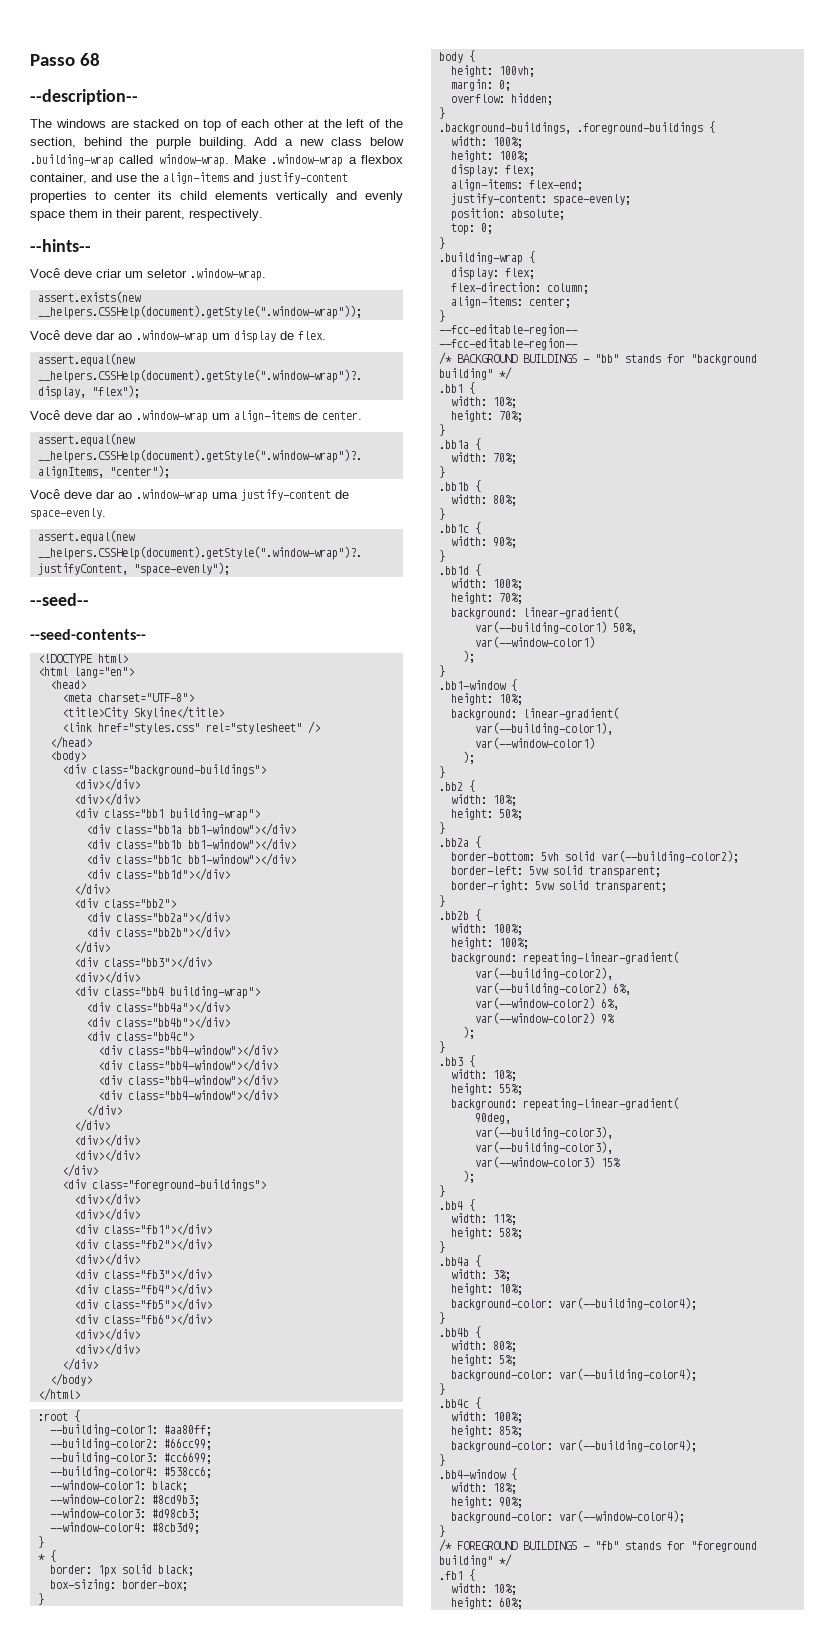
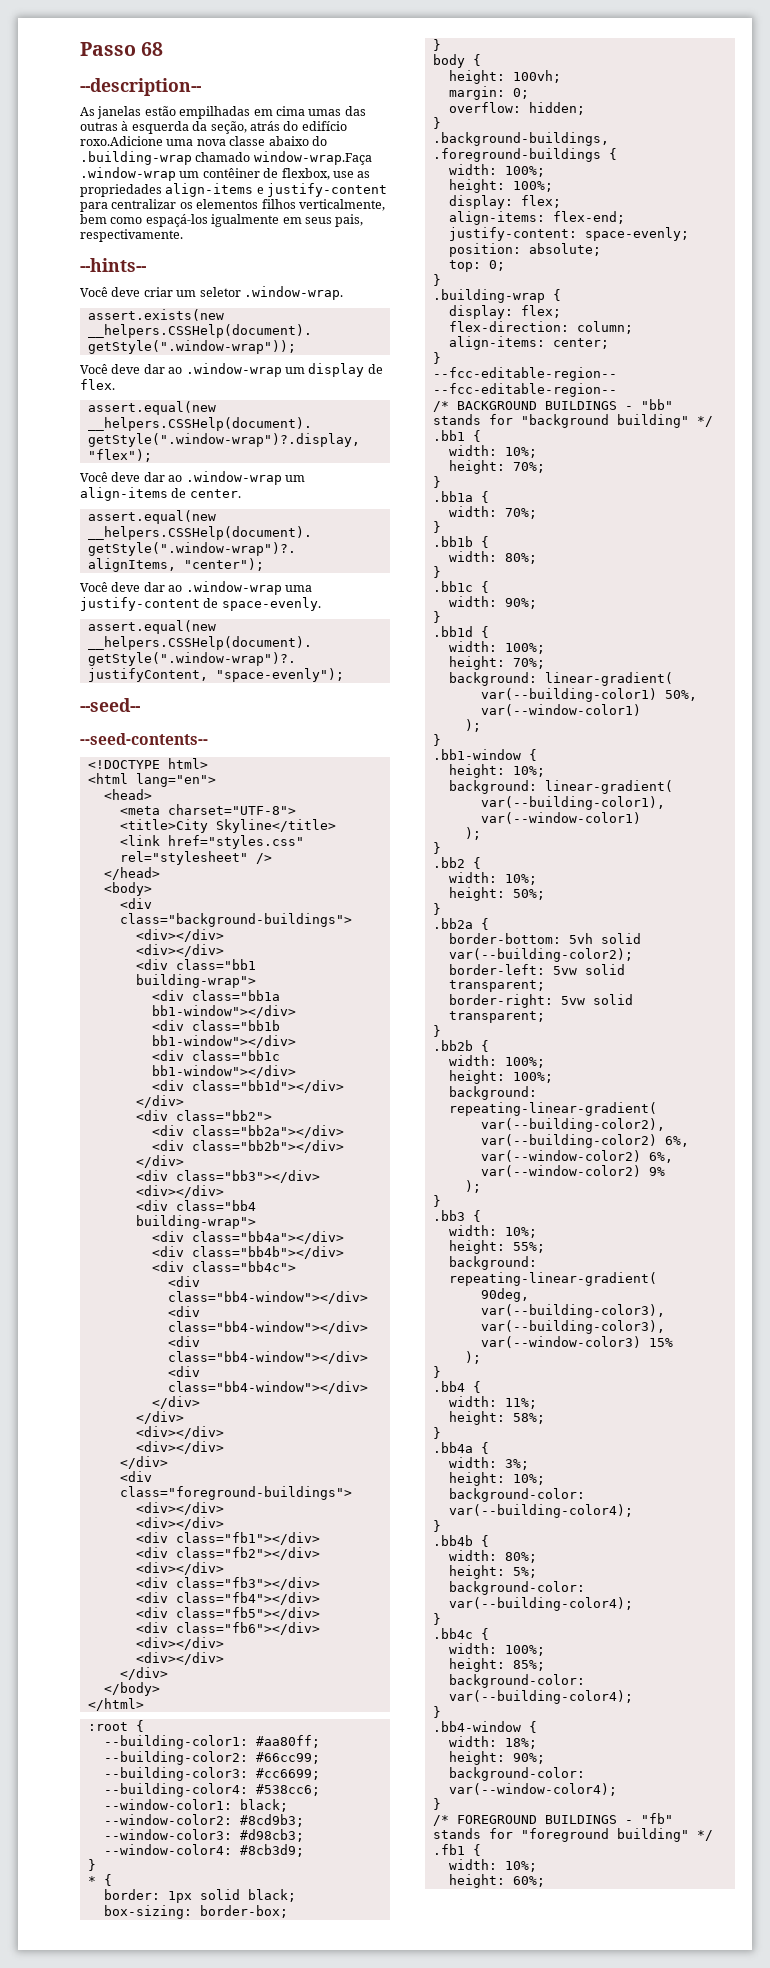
[30,119,404,131] [30,137,405,149] [30,154,403,167] [30,172,348,184] [30,191,403,203] [30,209,263,221] The windows are stacked on top of each other at the left of the section, behind the purple building. Add a new class below .building-wrap called window-wrap. Make .window-wrap a flexbox container, and use the align-items and justify-content properties to center its child elements vertically and evenly space them in their parent, respectively. -> [80,106,366,119] [80,121,347,134] [80,136,327,146] [80,151,372,165] [80,167,371,181] [80,183,388,197] [80,199,385,212] [80,214,364,227] [80,229,183,242] As janelas estão empilhadas em cima umas das outras à esquerda da seção, atrás do edifício roxo.Adicione uma nova classe abaixo do .building-wrap chamado window-wrap.Faça .window-wrap um contêiner de flexbox, use as propriedades align-items e justify-content para centralizar os elementos filhos verticalmente, bem como espaçá-los igualmente em seus pais, respectivamente.

